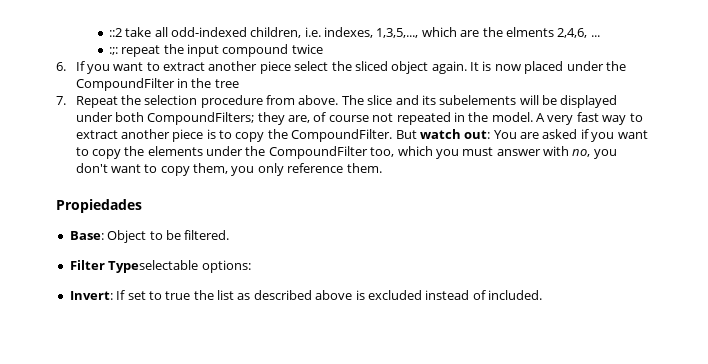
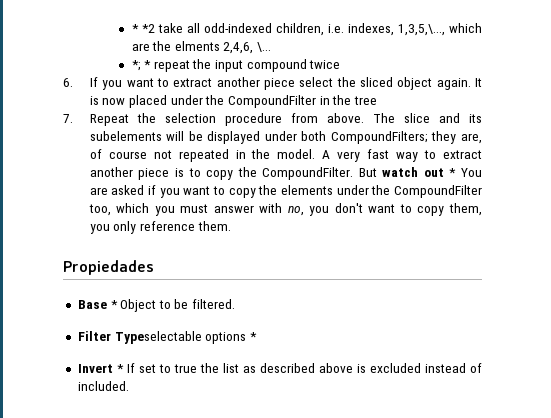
[108,28,122,37] ::2 -> [131,24,155,33] * *2
[376,28,419,38] 1,3,5,..., -> [397,24,445,36] 1,3,5,\...,
[590,35,600,37] [108,47,118,55] ... // :;: -> [257,42,272,52] [131,60,152,71] \... // *; *
[464,130,491,139] out: -> [423,168,457,177] out *
[69,231,104,240] Base: -> [77,300,118,309] Base *
[201,260,251,273] [69,291,113,300] options: // Invert: -> [205,332,257,344] [77,364,124,373] options * // Invert *

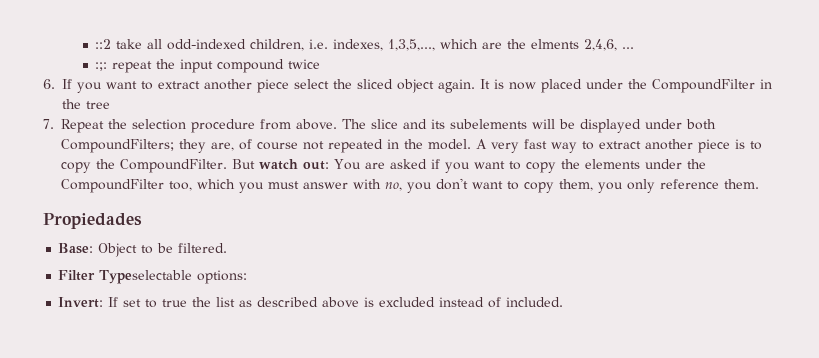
[131,24,155,33] * *2 -> [95,39,112,49] ::2
[397,24,445,36] 1,3,5,\..., -> [388,39,436,51] 1,3,5,...,
[257,42,272,52] [131,60,152,71] \... // *; * -> [622,47,635,49] [95,62,108,71] ... // :;:
[423,168,457,177] out * -> [303,161,330,170] out:
[77,300,118,309] Base * -> [58,243,94,254] Base:
[205,332,257,344] [77,364,124,373] options * // Invert * -> [197,270,248,284] [58,297,104,308] options: // Invert:

